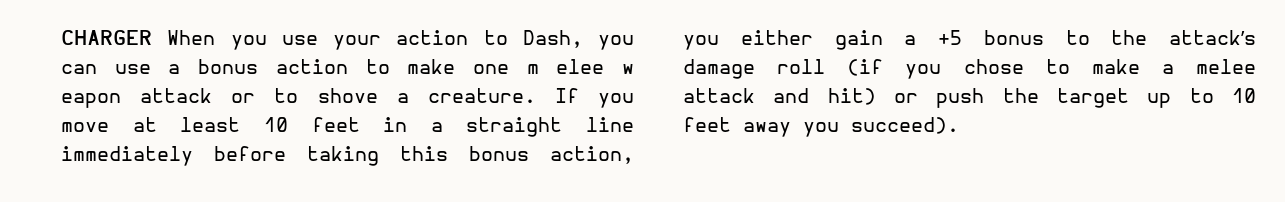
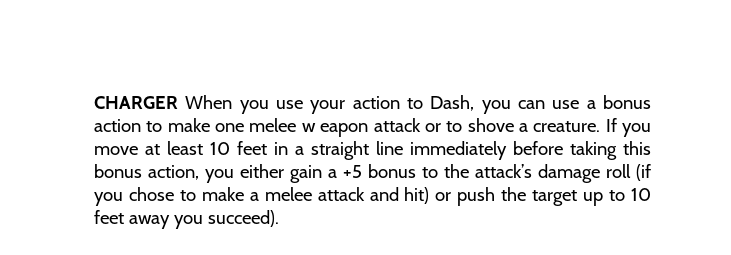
[526,59,605,74] m elee -> [249,118,297,132] melee

